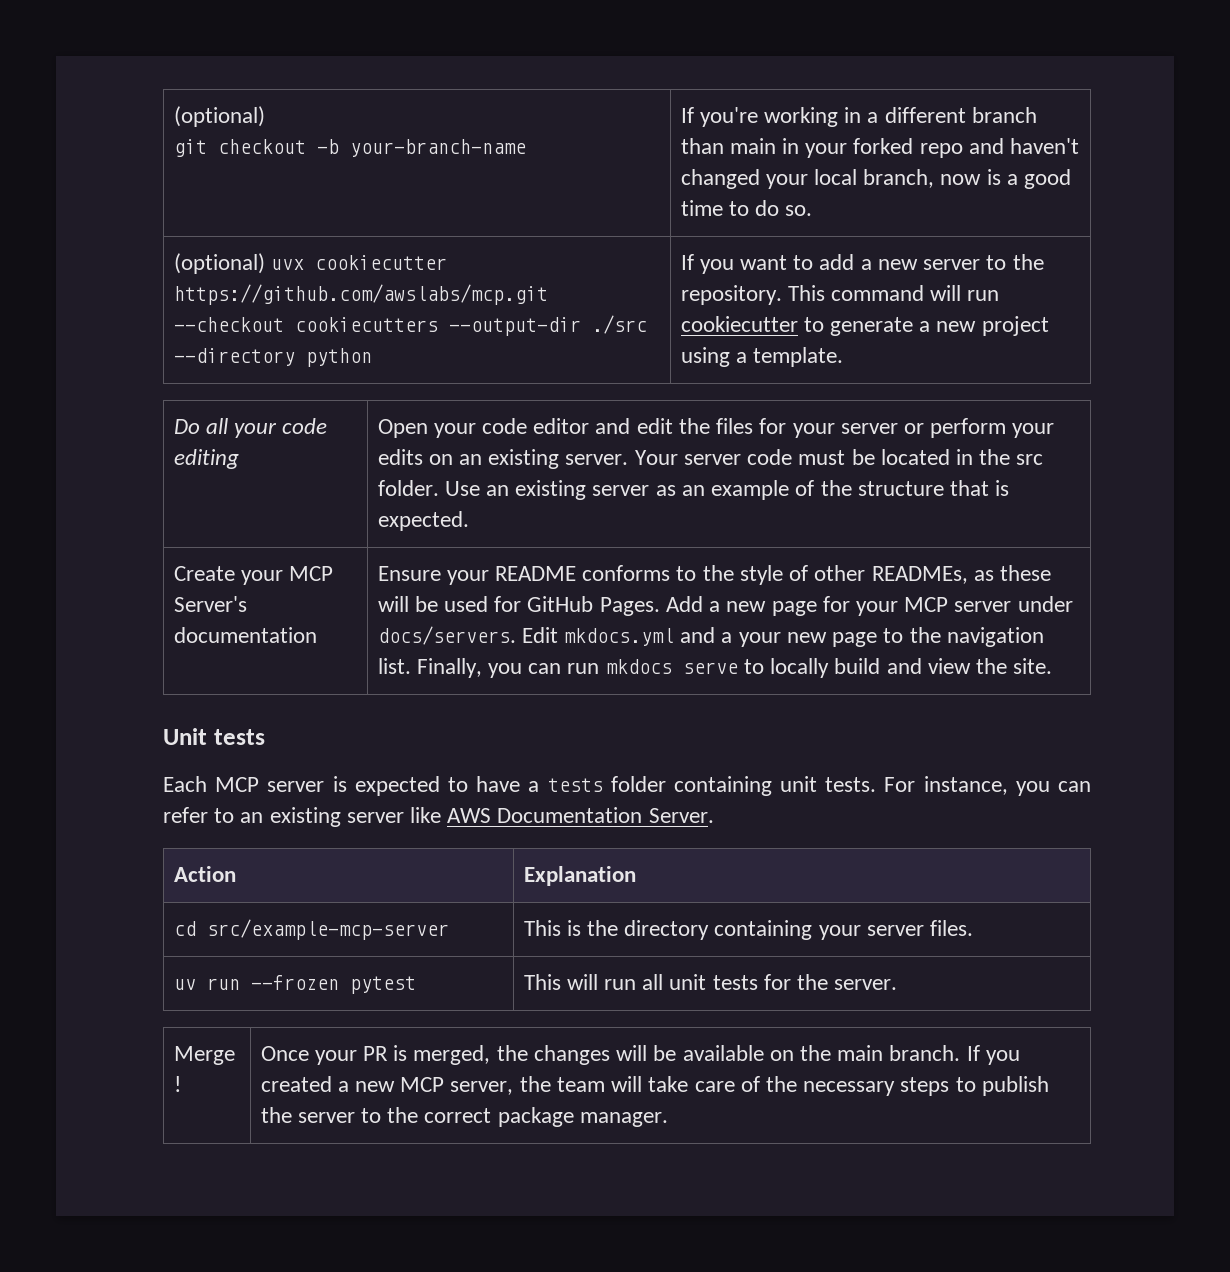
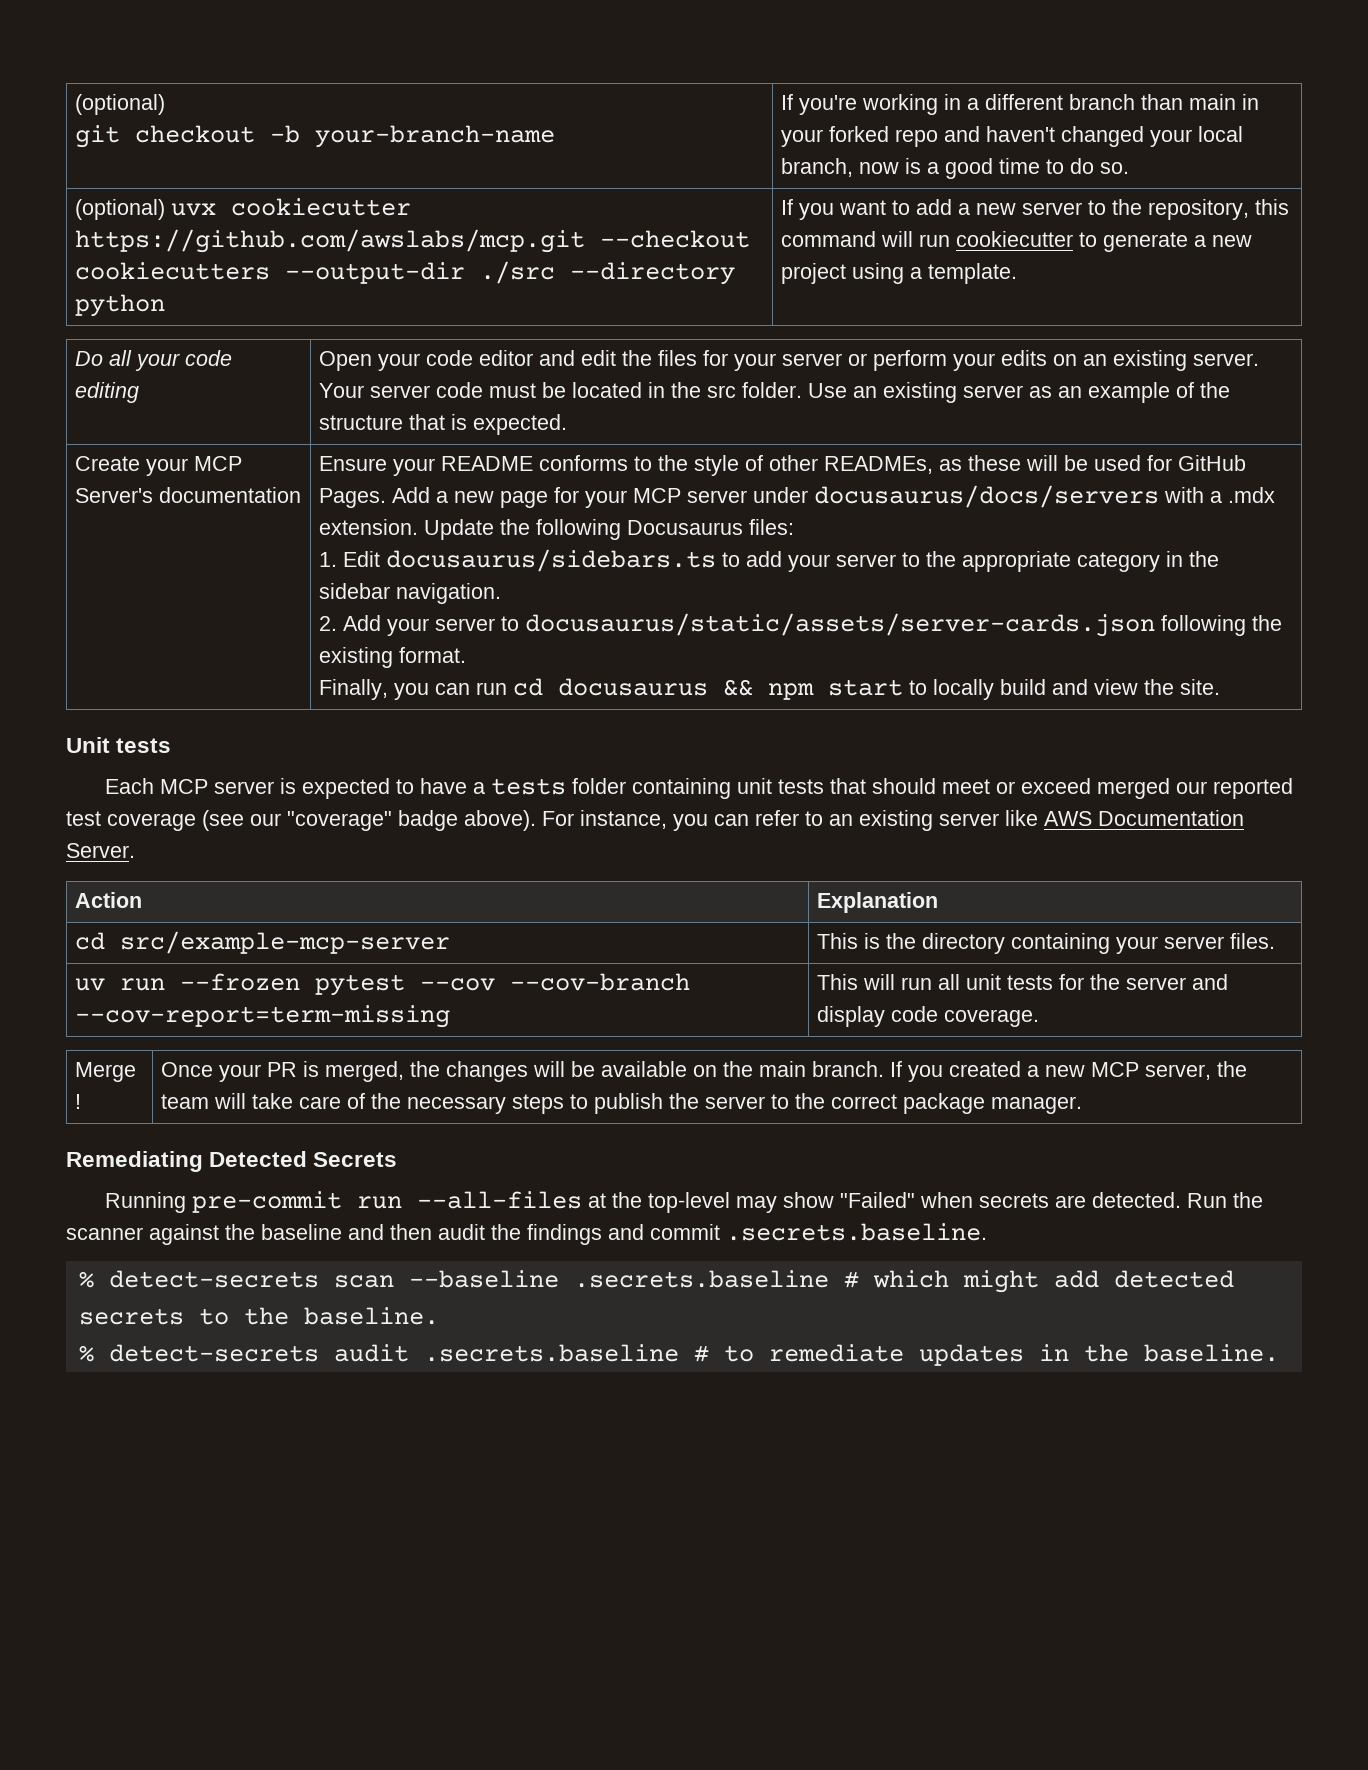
[680,285,825,305] repository. This -> [1148,199,1290,220] repository, this
[377,626,1044,647] [377,658,738,678] docs/servers. Edit mkdocs.yml and a your new page to the navigation list. Finally, you can run mkdocs serve -> [814,485,1276,508] [319,519,795,540] [319,549,1220,572] [319,583,502,604] [319,613,1283,637] [319,647,467,668] [319,678,904,700] docusaurus/docs/servers with a .mdx extension. Update the following Docusaurus files: // 1. Edit docusaurus/sidebars.ts to add your server to the appropriate category in the sidebar navigation. // 2. Add your server to docusaurus/static/assets/server-cards.json following the existing format. // Finally, you can run cd docusaurus && npm start
[825,777,877,792] tests. -> [778,778,1294,799] [66,810,536,831] tests that should meet or exceed merged our reported test coverage (see our "coverage" badge above).
(416, 985) none -> [420,973,691,991] [75,1005,451,1028] --cov --cov-branch --cov-report=term-missing
[834,979,898,990] server. -> [1126,974,1229,990] [817,1006,1040,1027] server and display code coverage.
(668, 1119) none -> [66,1151,398,1172] [105,1191,1264,1213] [66,1223,987,1245] [78,1270,1234,1293] [78,1307,439,1325] [78,1344,1279,1366] // Remediating Detected Secrets // Running pre-commit run --all-files at the top-level may show "Failed" when secrets are detected. Run the scanner against the baseline and then audit the findings and commit .secrets.baseline. // % detect-secrets scan --baseline .secrets.baseline # which might add detected secrets to the baseline. // % detect-secrets audit .secrets.baseline # to remediate updates in the baseline.

